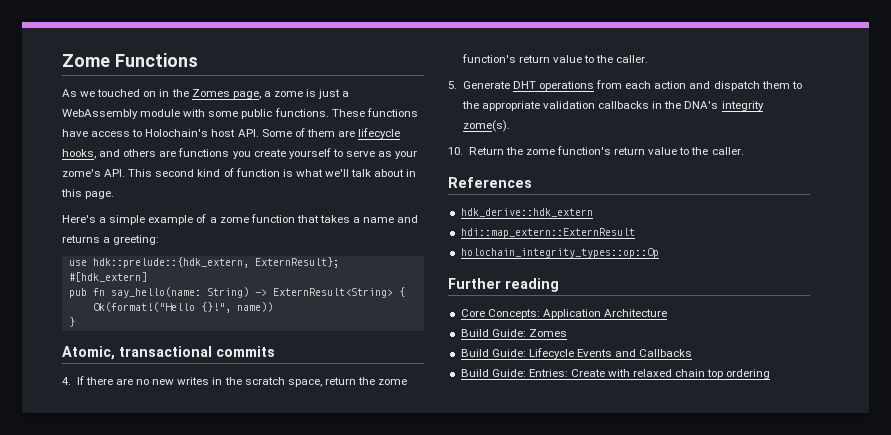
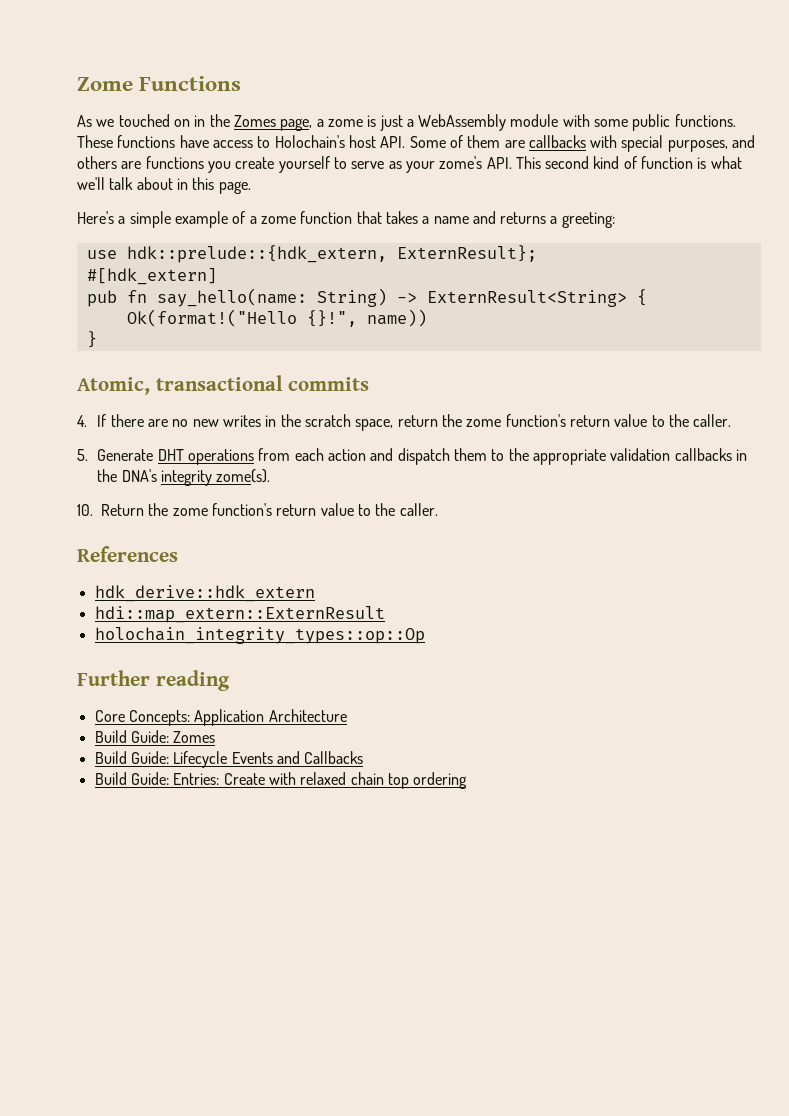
[358,128,401,139] [62,149,96,159] lifecycle hooks, -> [528,135,728,152] callbacks with special purposes,

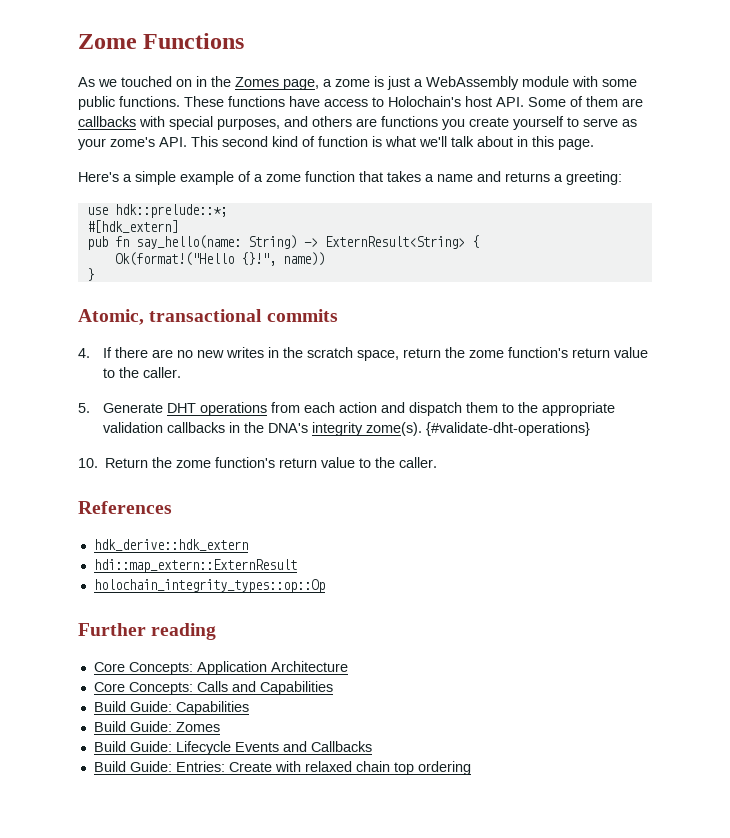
[126,245,537,263] hdk::prelude::{hdk_extern, ExternResult}; -> [114,204,227,218] hdk::prelude::*;
(271, 476) none -> [425,422,590,436] {#validate-dht-operations}
(347, 715) none -> [93,681,333,695] [93,701,249,715] // Core Concepts: Calls and Capabilities // Build Guide: Capabilities

